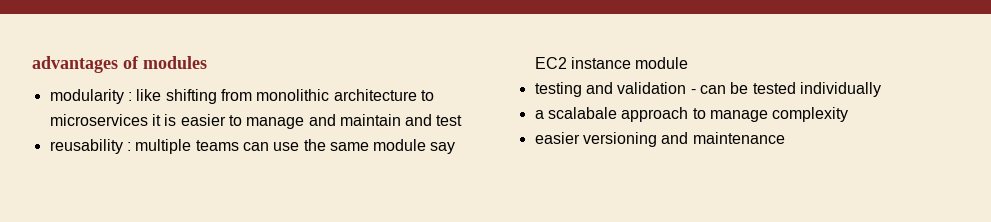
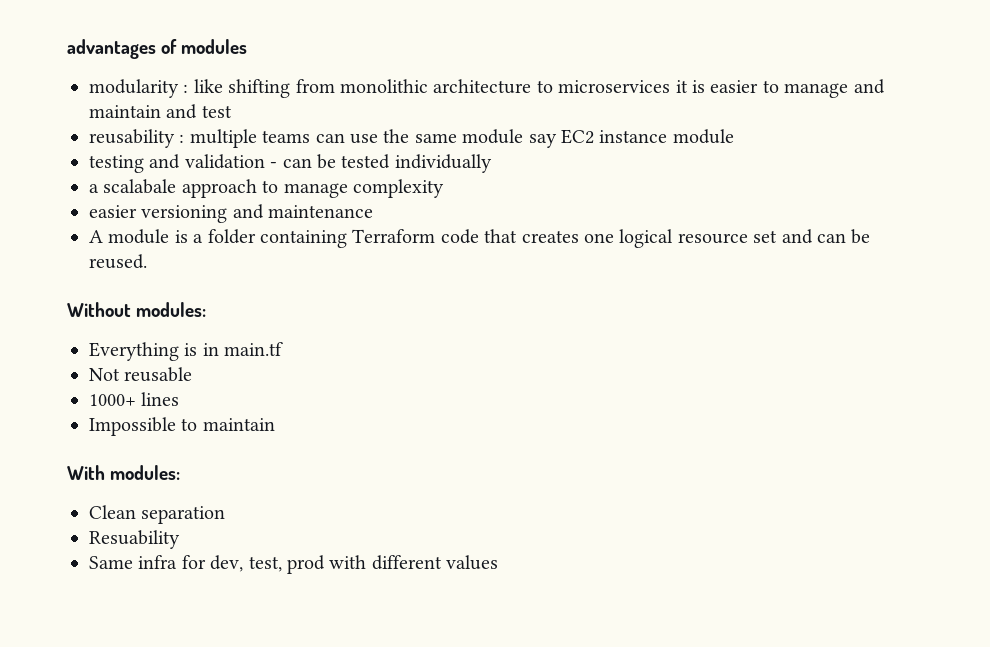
(785, 138) none -> [89,229,871,248] [89,254,147,269] [67,302,207,317] [89,342,284,361] [89,367,193,382] [89,392,180,406] [89,417,275,436] [67,465,181,480] [89,505,226,524] [89,530,180,549] [89,555,499,574] // A module is a folder containing Terraform code that creates one logical resource set and can be reused. // Without modules: // Everything is in main.tf // Not reusable // 1000+ lines // Impossible to maintain // With modules: // Clean separation // Resuability // Same infra for dev, test, prod with different values

